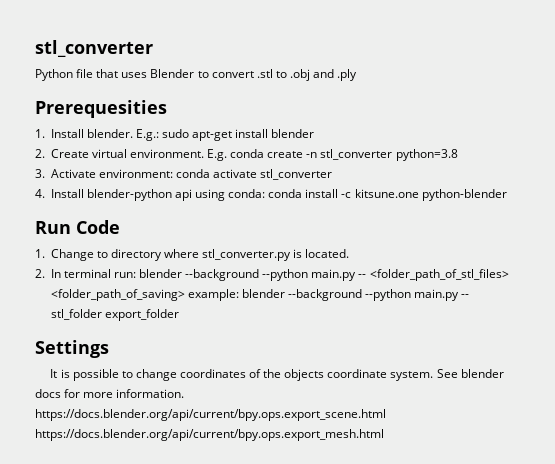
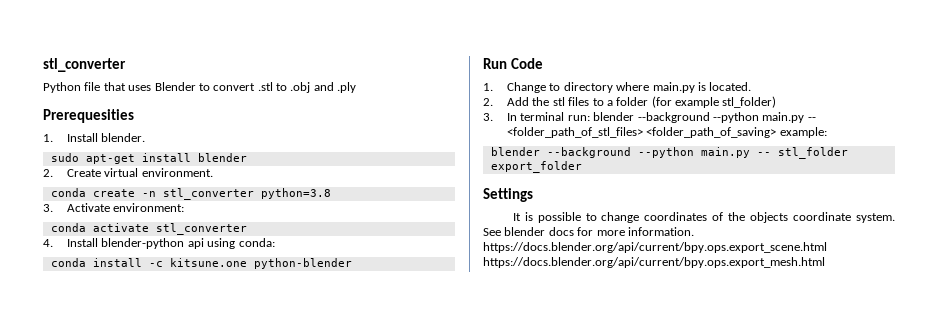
[135,129,159,141] E.g.: -> (146, 137) //
[207,149,228,161] E.g. -> (213, 172) //
(173, 173) none -> (185, 207) //
(266, 193) none -> (275, 242) //
[202,249,292,261] stl_converter.py -> [652,82,695,93] main.py
(45, 273) none -> [507,96,777,108] [483,113,493,121] Add the stl files to a folder (for example stl_folder) // 3.
(239, 295) none -> (827, 132) //

